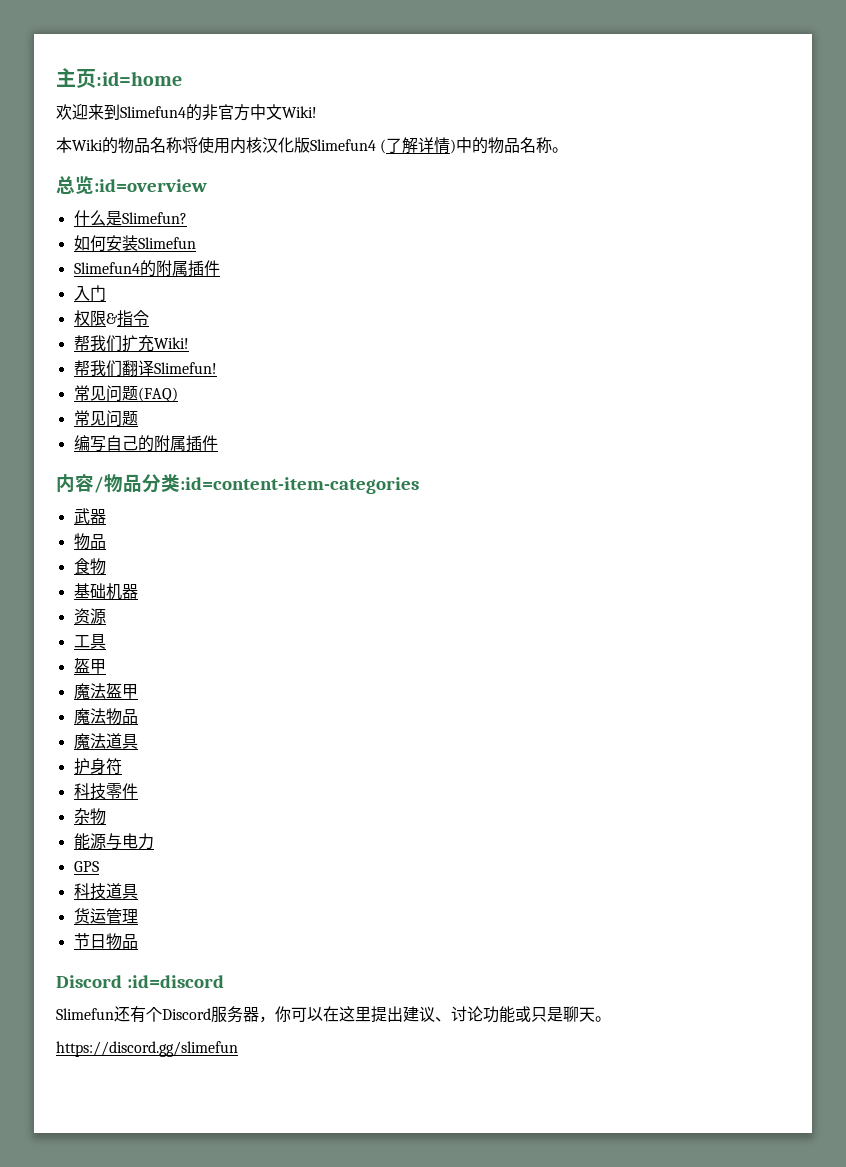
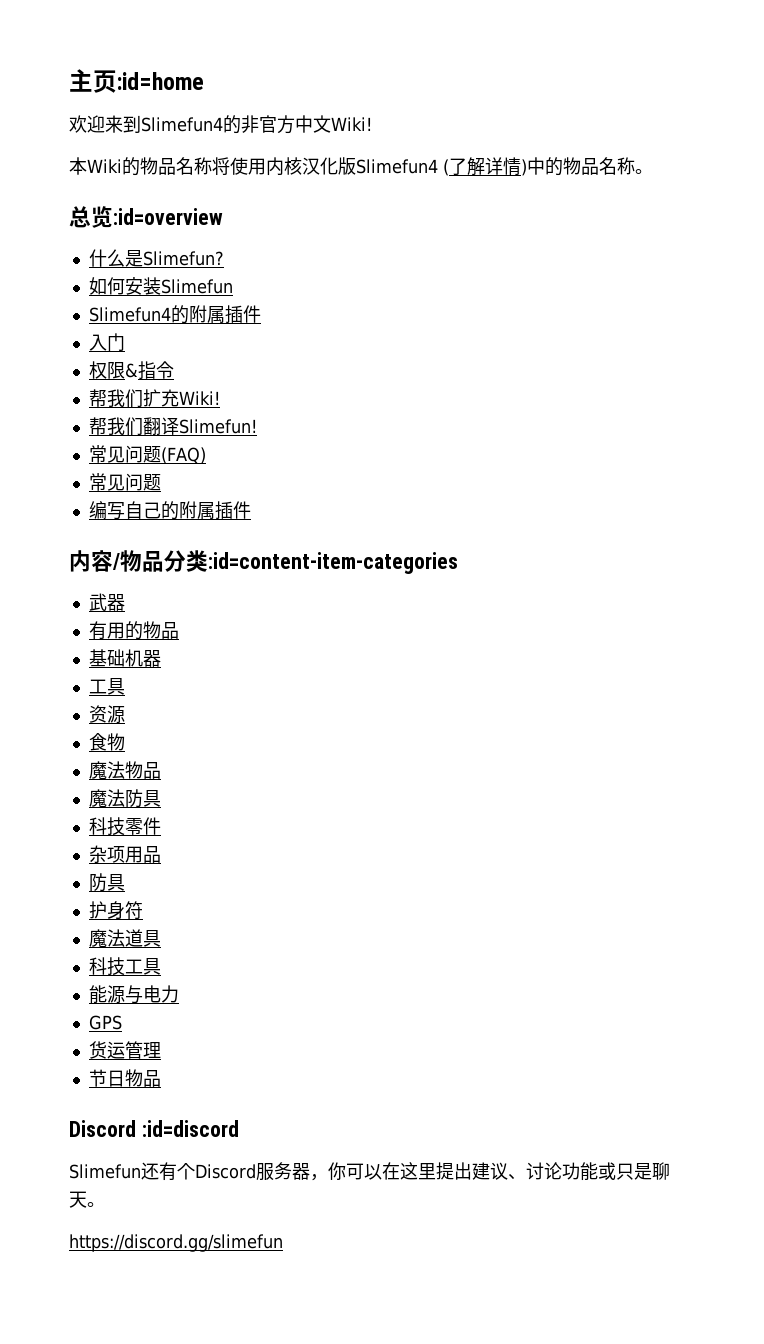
[73,533,106,550] [73,558,106,575] 物品 // 食物 -> [88,621,179,640] 有用的物品
(138, 591) none -> [88,678,125,695] // 工具
[73,634,106,649] [73,658,106,674] [73,683,138,699] 工具 // 盔甲 // 魔法盔甲 -> [88,733,125,751] 食物
[105,733,138,749] [73,758,122,775] 道具 // 护身符 -> [124,789,161,808] 防具
[89,808,106,825] 物 -> [106,846,161,863] [88,873,125,892] [88,901,143,920] [88,929,161,947] [88,957,161,976] 项用品 // 防具 // 护身符 // 魔法道具 // 科技工具
[73,883,138,900] // 科技道具 -> (122, 1022) none

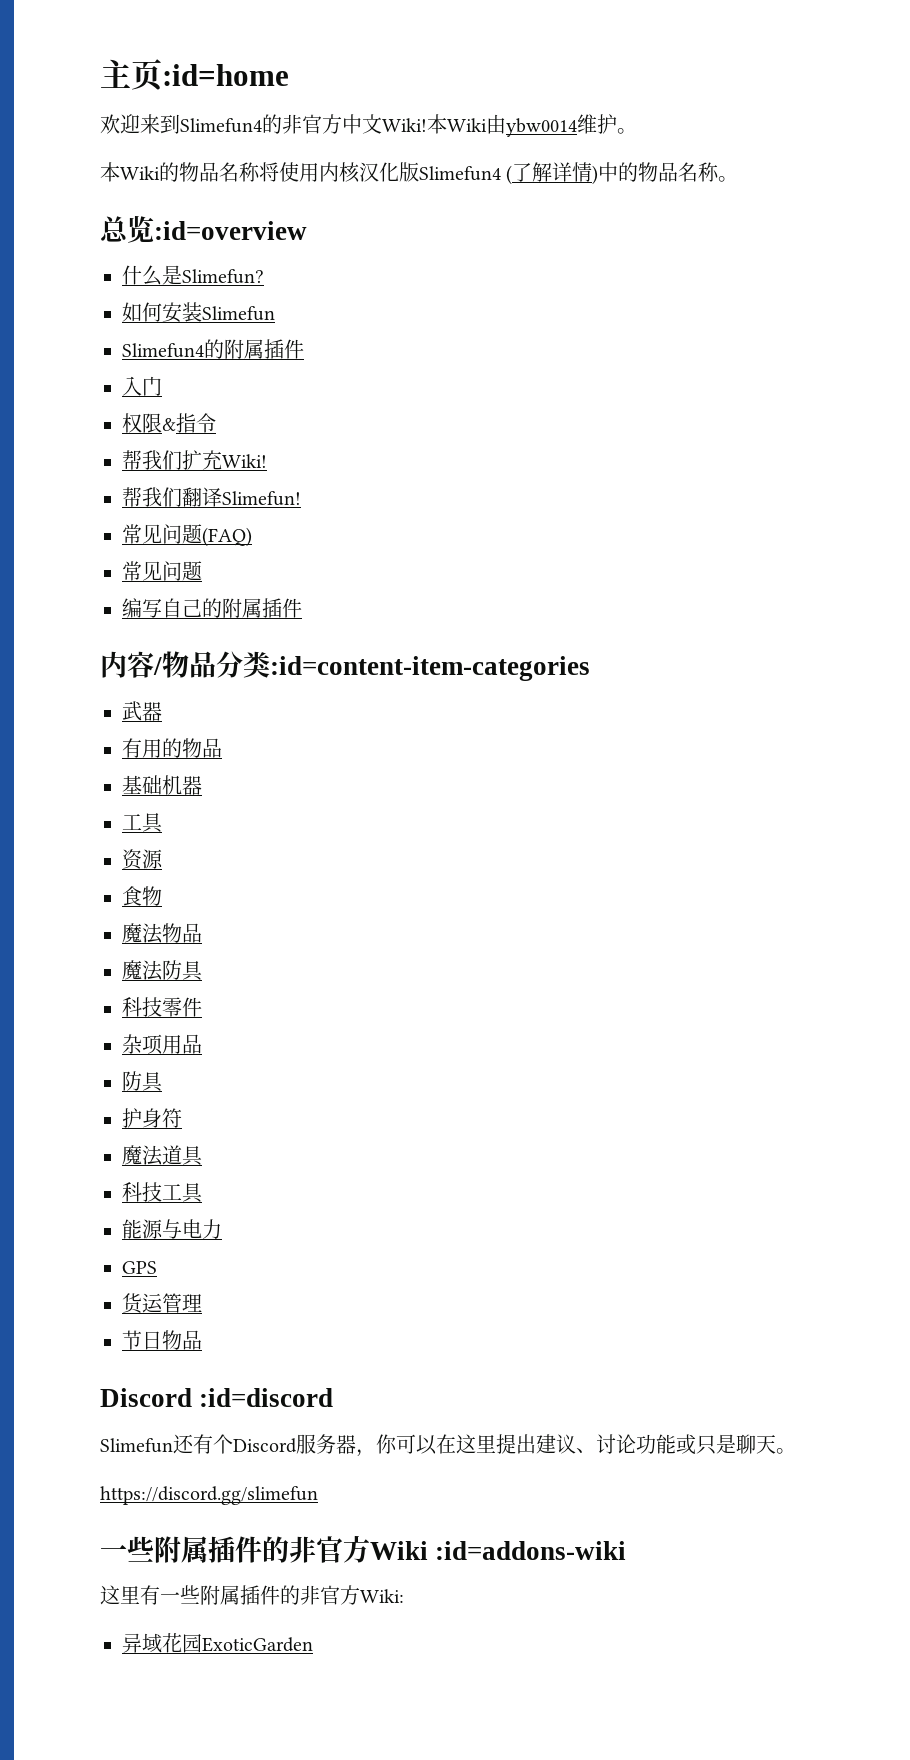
(372, 124) none -> [427,114,637,137] 本Wiki由ybw0014维护。
(283, 1243) none -> [100,1535,627,1563] [100,1585,404,1605] [122,1633,313,1653] // 一些附属插件的非官方Wiki :id=addons-wiki // 这里有一些附属插件的非官方Wiki: // 异域花园ExoticGarden

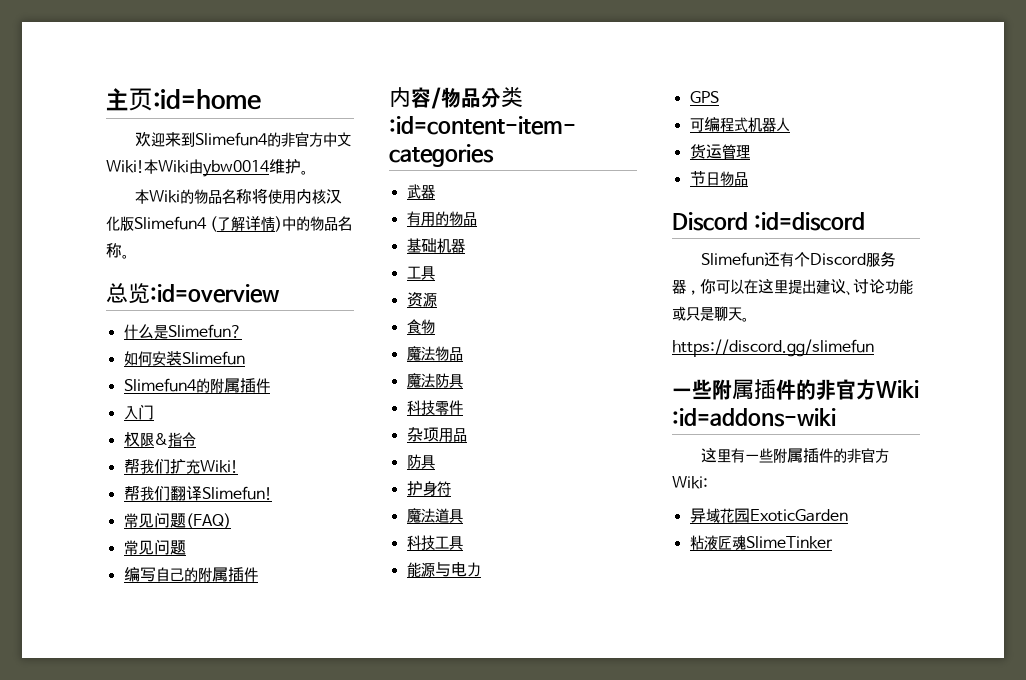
(157, 1267) none -> [689,117,790,133] // 可编程式机器人
(313, 1644) none -> [689,535,833,550] // 粘液匠魂SlimeTinker

